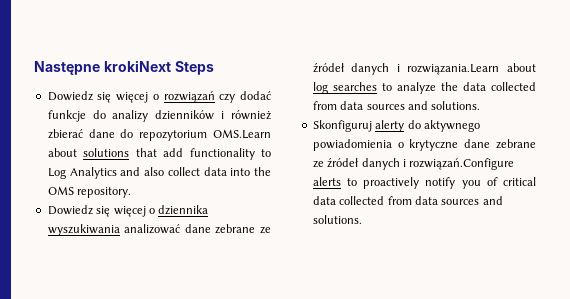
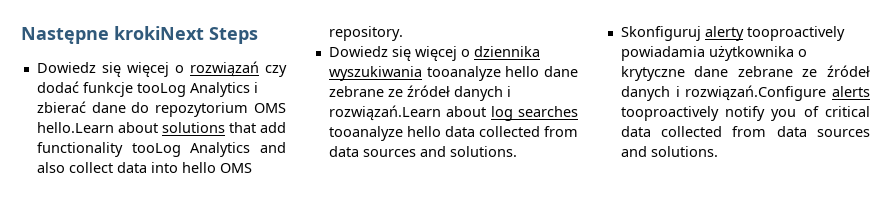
[92,110,271,122] do analizy dzienników i również -> [136,82,258,97] tooLog Analytics i
[213,129,271,139] OMS.Learn -> [254,103,286,113] [36,122,114,133] OMS hello.Learn
[261,149,271,157] [47,168,66,179] to Log -> [131,143,181,157] tooLog
[254,167,271,176] the -> [181,162,216,173] hello
[124,224,271,234] [312,62,500,75] analizować dane zebrane ze źródeł danych i rozwiązania.Learn -> [426,66,578,81] [328,85,511,101] [328,105,441,121] tooanalyze hello dane zebrane ze źródeł danych i rozwiązań.Learn
[381,82,458,94] to analyze the -> [328,126,441,141] tooanalyze hello
[407,120,480,132] [312,139,392,151] do aktywnego powiadomienia -> [746,26,845,41] [620,46,794,61] tooproactively powiadamia użytkownika
[346,177,420,189] to proactively -> [620,106,719,121] tooproactively

